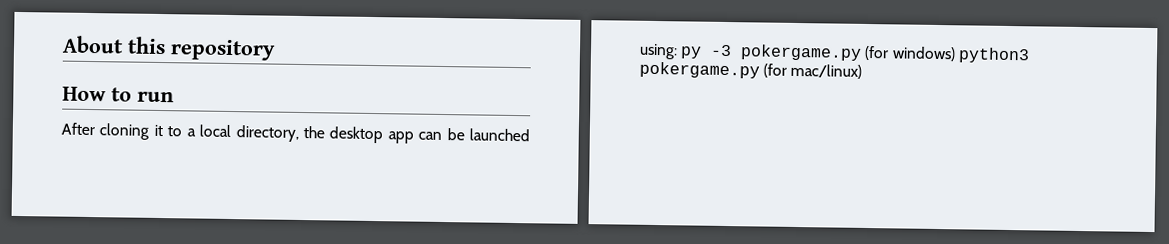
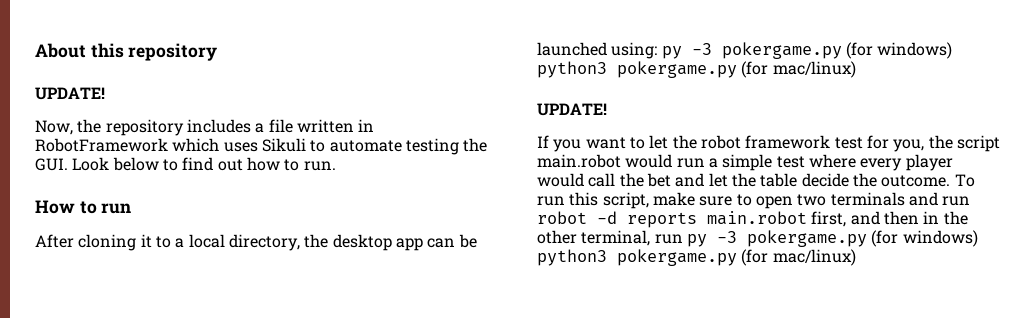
(276, 50) none -> [35,87,105,100] [35,119,375,136] [35,138,488,155] [35,157,336,171] // UPDATE! // Now, the repository includes a file written in RobotFramework which uses Sikuli to automate testing the GUI. Look below to find out how to run.
(863, 71) none -> [537,103,607,116] [537,135,1000,152] [537,154,953,171] [537,173,975,187] [537,192,971,209] [537,211,968,228] [537,230,978,247] [537,249,856,266] // UPDATE! // If you want to let the robot framework test for you, the script main.robot would run a simple test where every player would call the bet and let the table decide the outcome. To run this script, make sure to open two terminals and run robot -d reports main.robot first, and then in the other terminal, run py -3 pokergame.py (for windows) python3 pokergame.py (for mac/linux)

